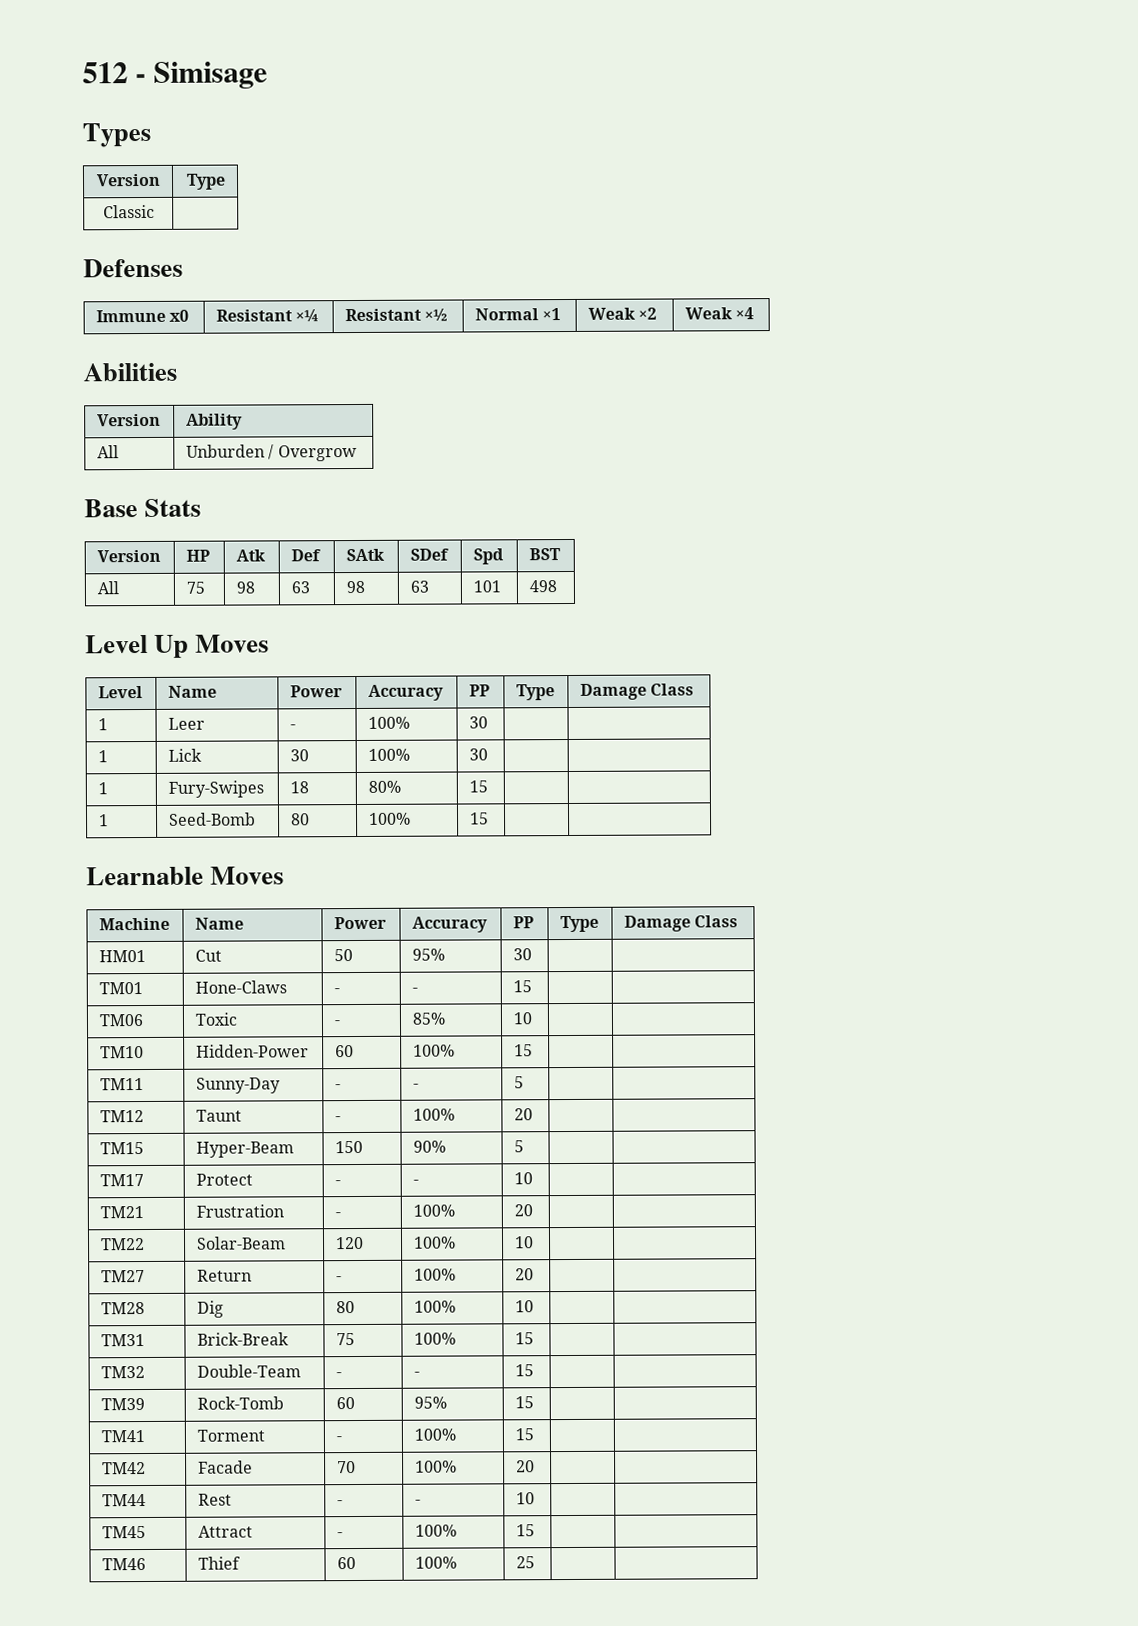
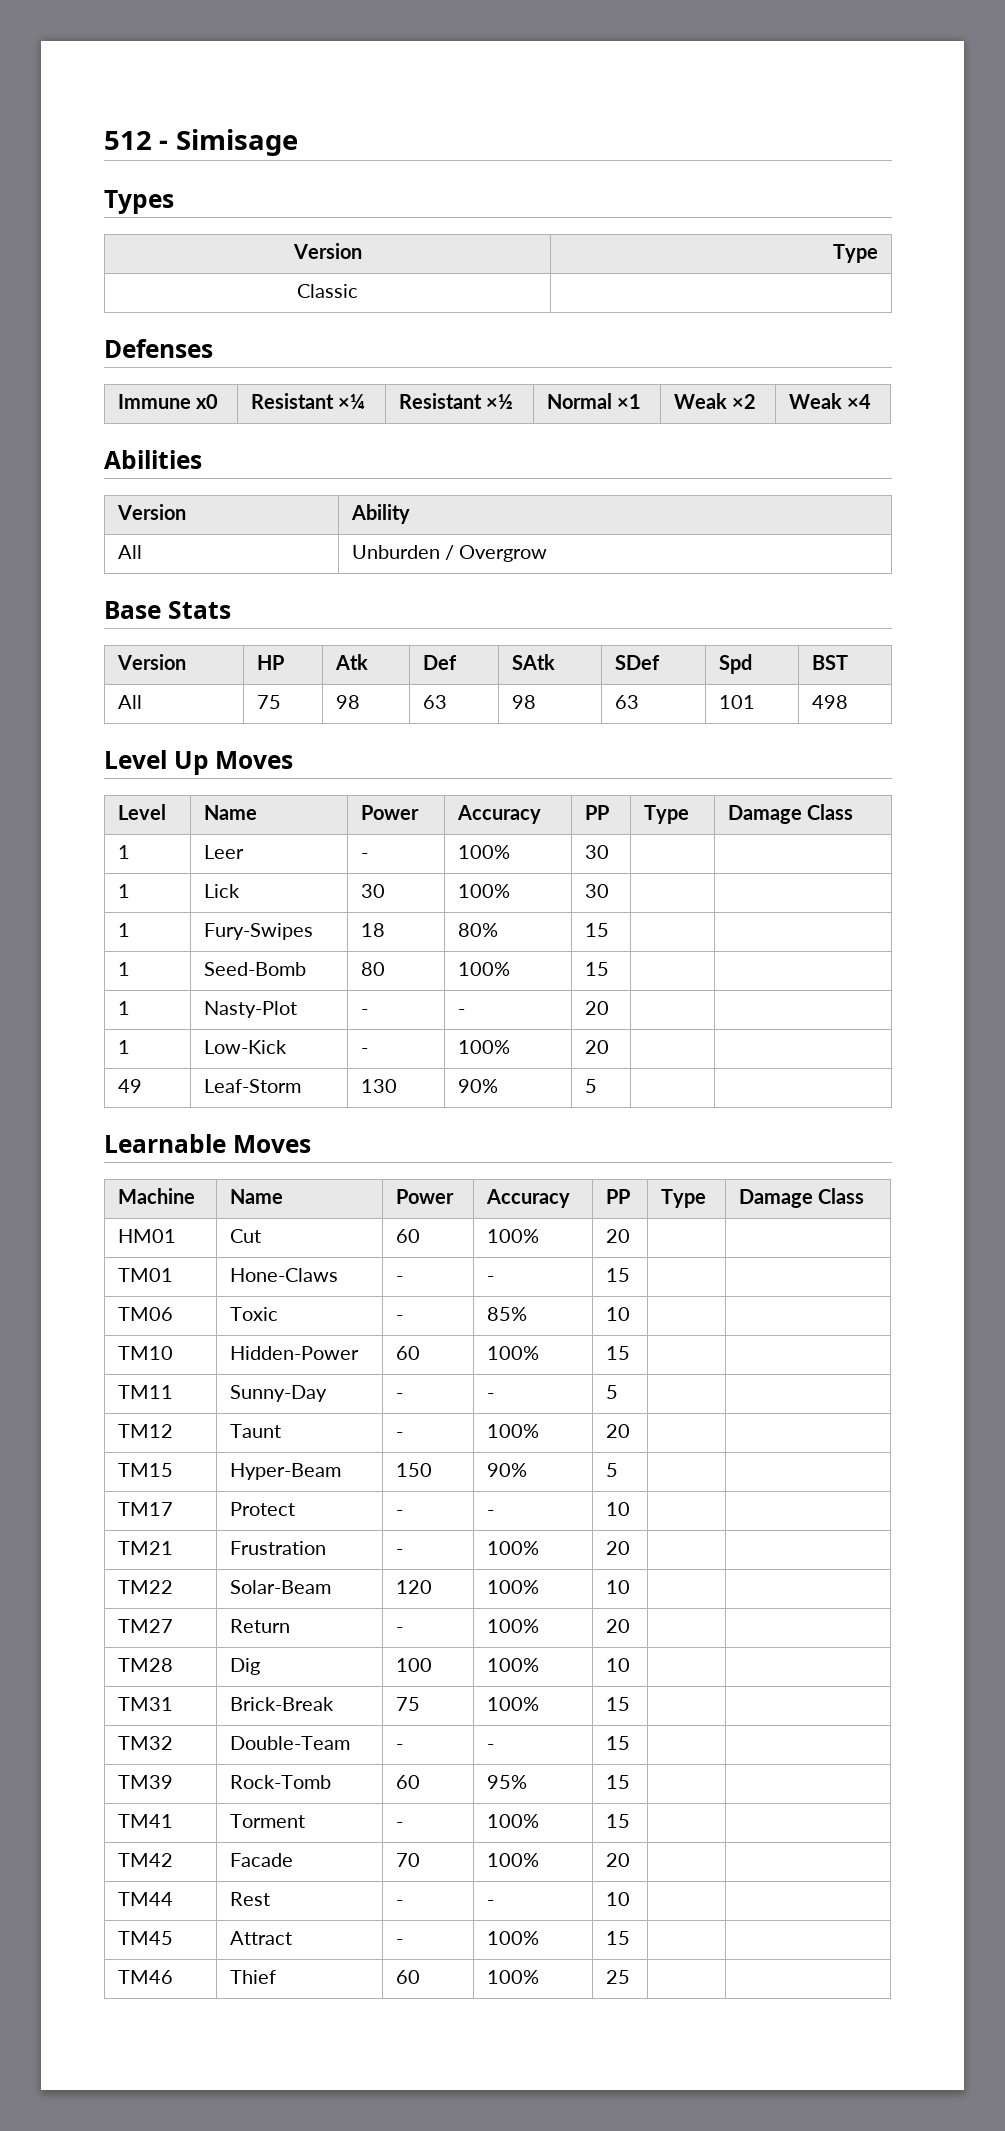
(489, 818) none -> [117,1001,130,1015] [203,1001,297,1018] [360,1009,368,1015] [457,1009,465,1015] [584,1001,609,1015] [117,1040,130,1054] [203,1040,287,1054] [360,1048,368,1054] [457,1040,510,1054] [584,1040,609,1054] [117,1079,142,1093] [203,1079,301,1093] [360,1079,397,1093] [457,1079,498,1093] [584,1079,597,1093] // 1 | Nasty-Plot | - | - | 20 | | // 1 | Low-Kick | - | 100% | 20 | | // 49 | Leaf-Storm | 130 | 90% | 5 | |
[333,949,353,962] [411,948,445,961] [512,948,532,961] 50 | 95% | 30 -> [395,1229,420,1243] [486,1229,539,1243] [605,1229,630,1243] 60 | 100% | 20
[335,1301,355,1314] 80 -> [395,1658,432,1672] 100

